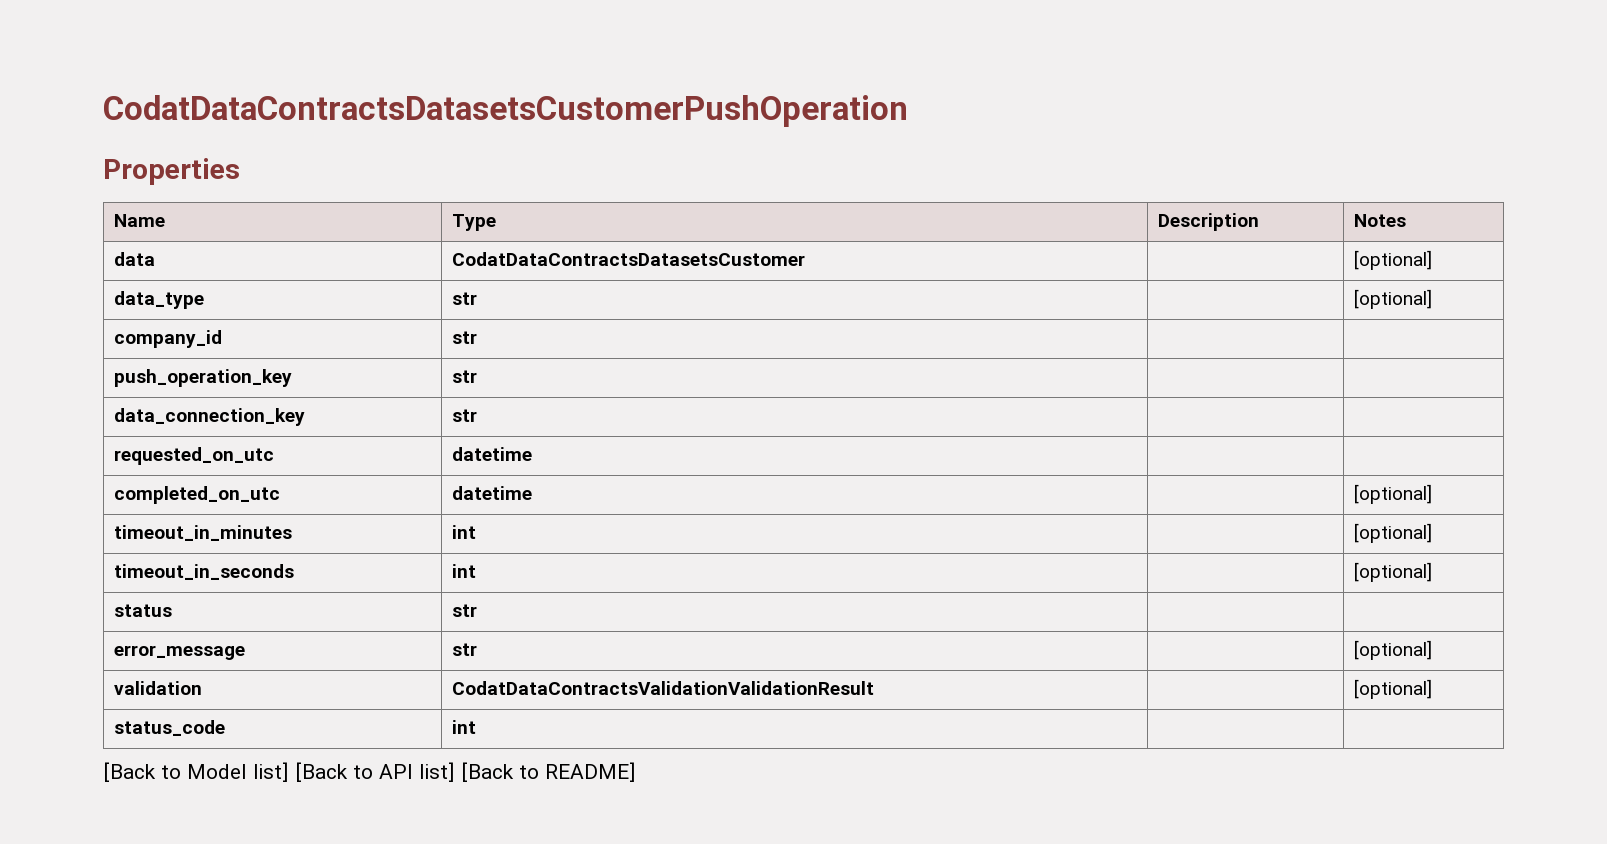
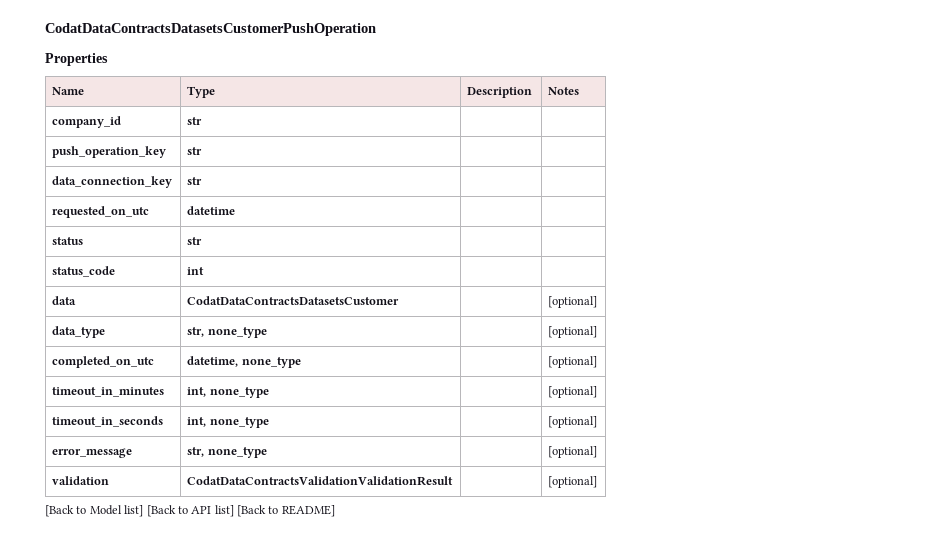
[113,252,155,266] [451,252,805,266] [1353,250,1432,270] [113,291,204,309] [451,292,477,305] [1353,289,1432,309] // data | CodatDataContractsDatasetsCustomer | | [optional] // data_type | str | | [optional] -> (580, 91) none
(532, 454) none -> [52,237,84,245] [187,237,203,245] [52,266,116,277] [187,267,205,275] [52,296,77,305] [187,296,400,305] [548,296,598,308] [52,326,106,338] [187,327,267,338] [548,326,598,338] // status | str | | // status_code | int | | // data | CodatDataContractsDatasetsCustomer | | [optional] // data_type | str, none_type | | [optional]
[451,486,532,500] datetime -> [187,356,301,368] datetime, none_type
[451,525,476,539] int -> [187,387,269,398] int, none_type
[451,564,476,578] [1353,562,1432,582] [113,604,172,617] [451,604,477,617] int | | [optional] // status | str | | -> [187,417,269,428] [548,416,598,428] int, none_type | | [optional]
[451,643,477,656] str -> [187,447,267,458] str, none_type
[113,720,225,736] [451,720,476,734] // status_code | int | | -> (598, 482) none

